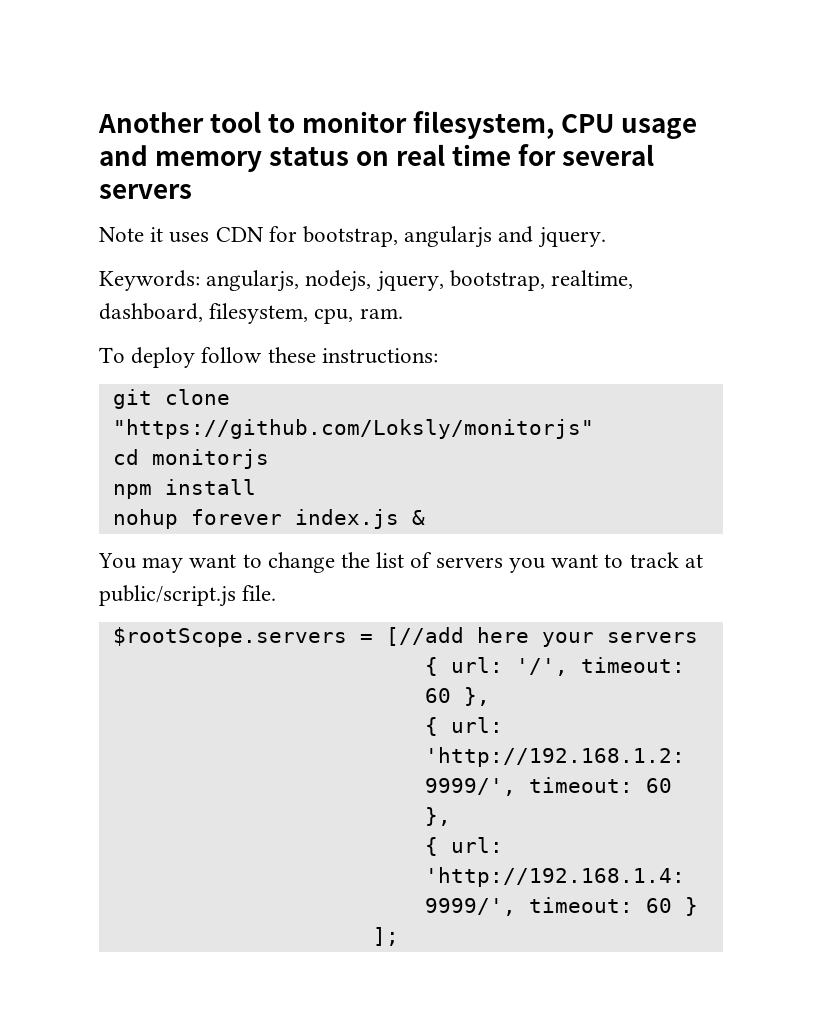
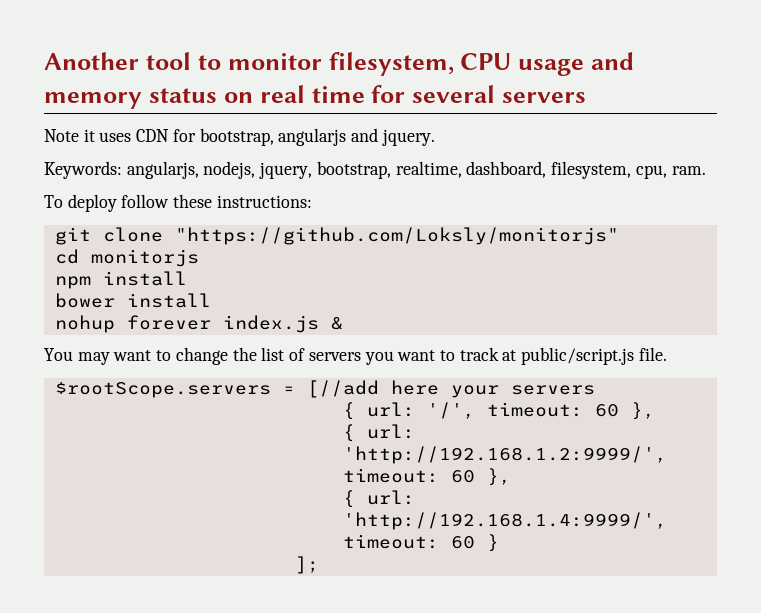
(256, 487) none -> [54,293,211,308] // bower install

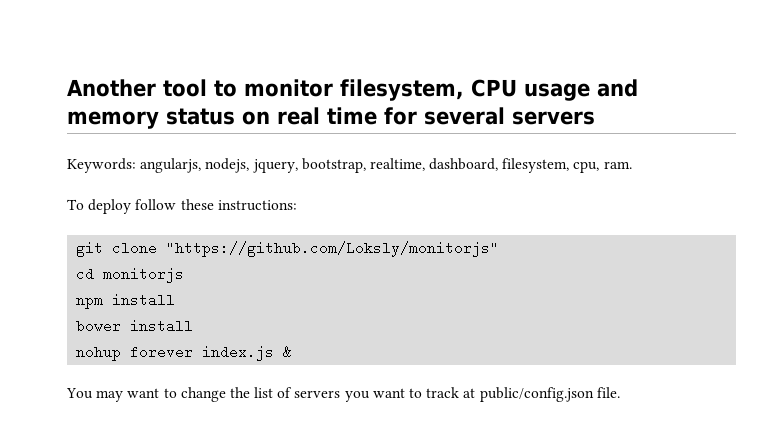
[44,128,435,146] // Note it uses CDN for bootstrap, angularjs and jquery. -> (595, 118) none
[521,347,635,365] public/script.js -> [479,387,594,402] public/config.json
[54,380,595,398] [342,402,655,420] [342,424,415,442] [342,446,667,464] [342,468,511,486] [342,490,415,508] [342,512,667,530] [342,534,499,552] [294,556,319,574] // $rootScope.servers = [//add here your servers // { url: '/', timeout: 60 }, // { url: 'http://192.168.1.2:9999/', timeout: 60 }, // { url: 'http://192.168.1.4:9999/', timeout: 60 } // ]; -> (620, 392) none

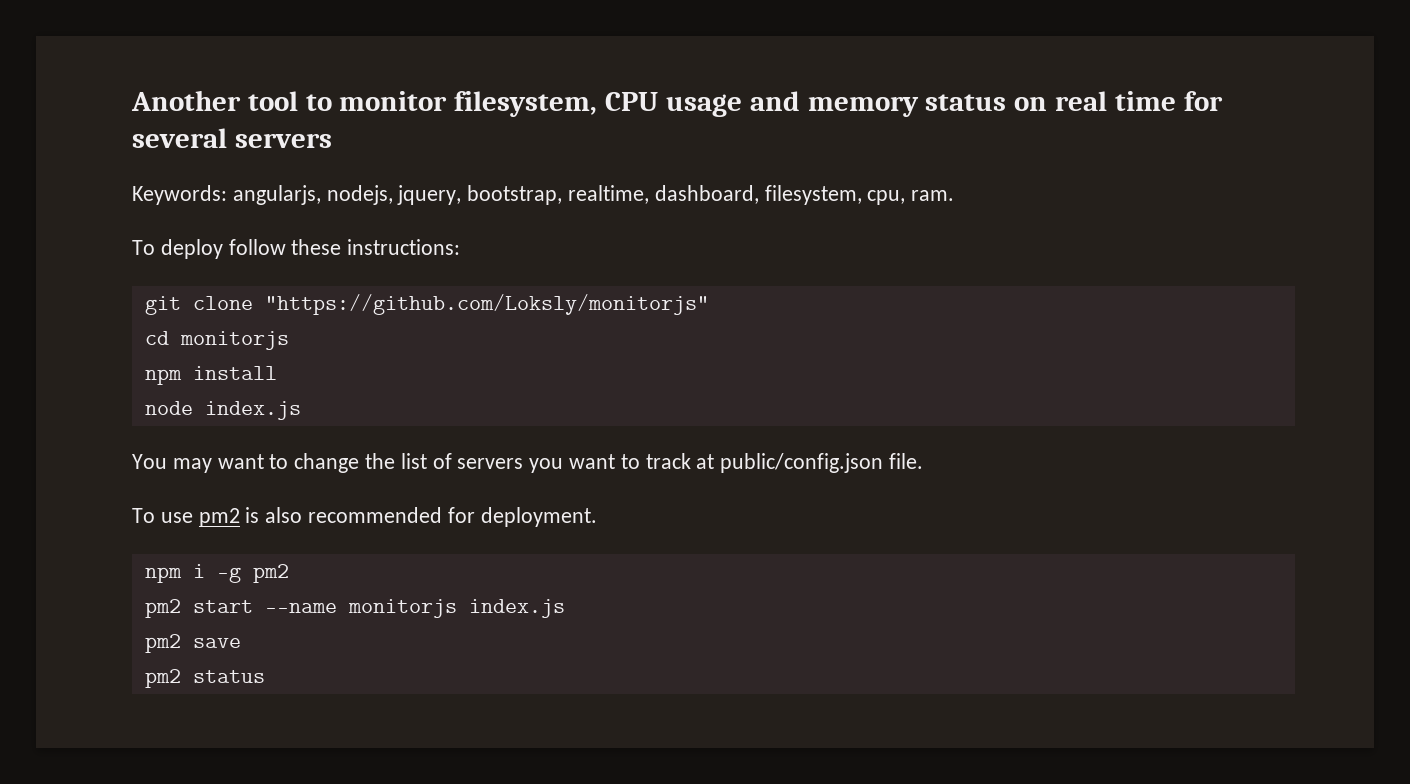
[76,319,194,333] [76,345,293,361] bower install // nohup forever index.js & -> [144,401,301,420] node index.js
(620, 392) none -> [132,507,597,527] [144,564,289,583] [144,599,565,618] [144,634,241,653] [144,669,265,688] // To use pm2 is also recommended for deployment. // npm i -g pm2 // pm2 start --name monitorjs index.js // pm2 save // pm2 status

